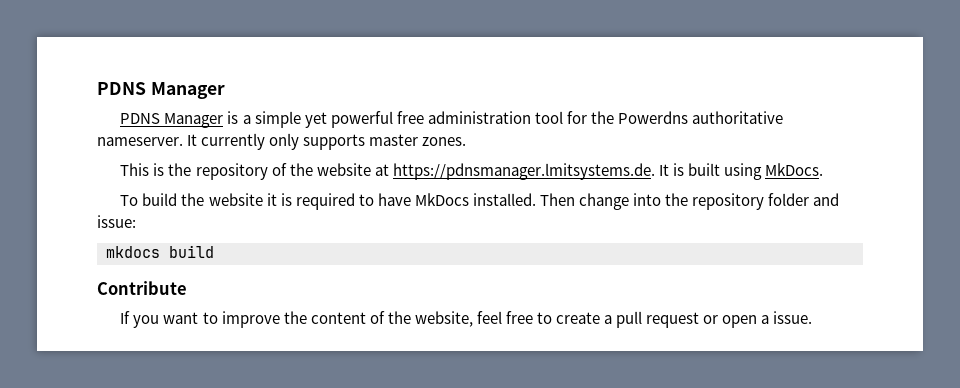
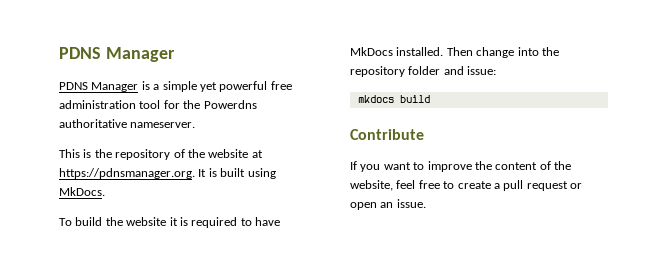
[187,133,467,150] It currently only supports master zones. -> (196, 125) none
[392,163,655,180] https://pdnsmanager.lmitsystems.de. -> [59,168,195,179] https://pdnsmanager.org.
[761,315,770,324] a -> [380,202,394,208] an

